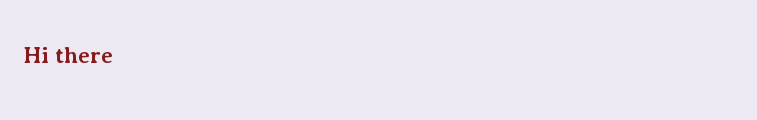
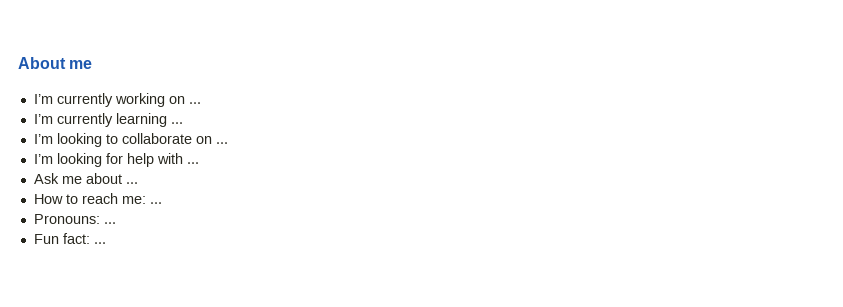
[23,47,114,63] Hi there -> [18,57,93,69] [33,93,201,107] [33,113,183,127] [33,133,228,147] [33,153,199,167] [33,173,138,184] [33,193,162,204] [33,214,116,224] [33,233,106,244] About me // I’m currently working on ... // I’m currently learning ... // I’m looking to collaborate on ... // I’m looking for help with ... // Ask me about ... // How to reach me: ... // Pronouns: ... // Fun fact: ...

